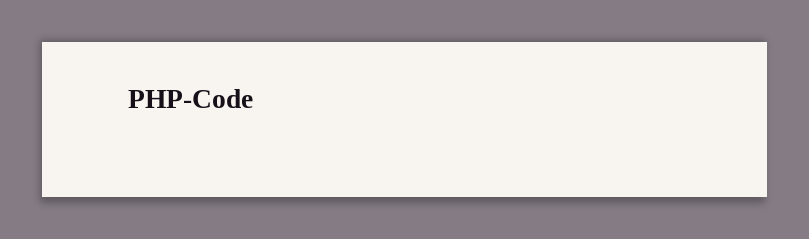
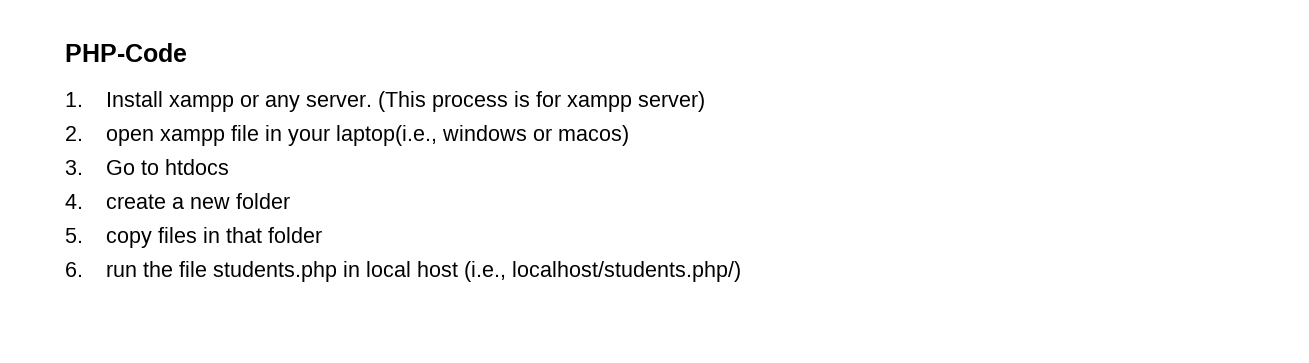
(253, 98) none -> [65,91,706,112] [65,125,630,146] [65,159,230,175] [65,193,291,209] [65,227,323,248] [65,261,742,282] // 1. Install xampp or any server. (This process is for xampp server) // 2. open xampp file in your laptop(i.e., windows or macos) // 3. Go to htdocs // 4. create a new folder // 5. copy files in that folder // 6. run the file students.php in local host (i.e., localhost/students.php/)

